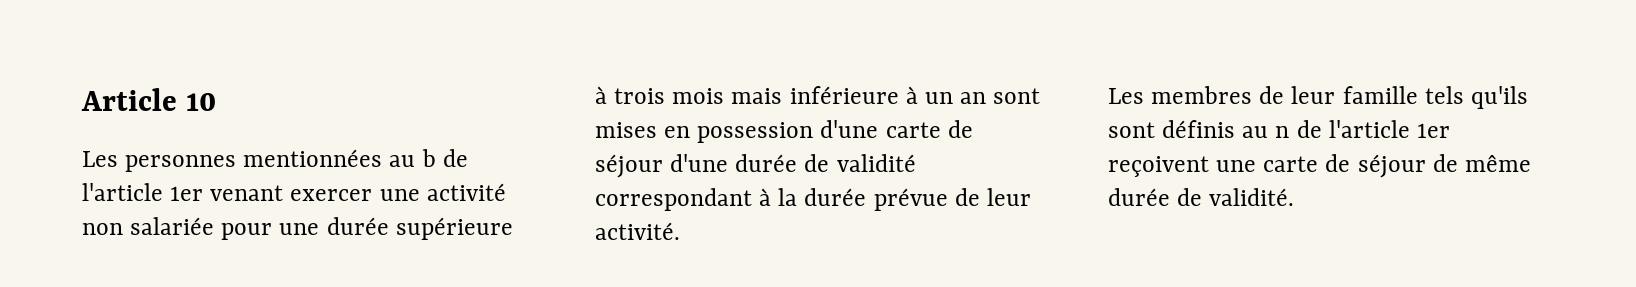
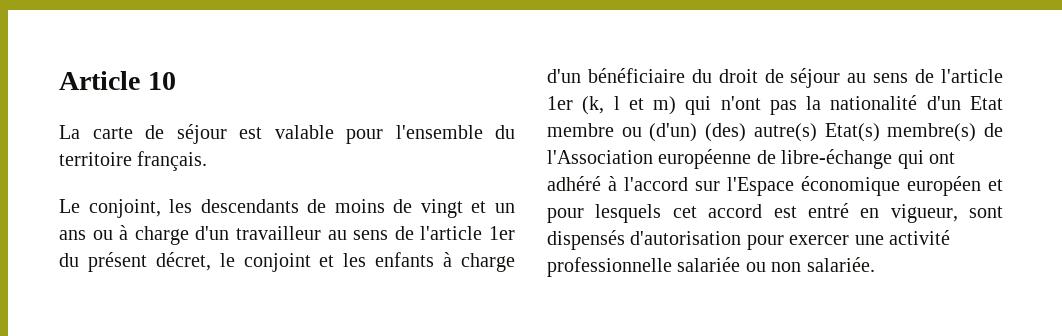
[82,149,468,172] [82,183,506,201] [82,217,513,240] [595,86,1041,104] [595,120,973,143] [595,154,916,178] [595,188,1031,211] [595,222,680,240] [1108,86,1528,109] [1108,120,1450,138] [1108,154,1531,178] [1108,188,1295,206] Les personnes mentionnées au b de l'article 1er venant exercer une activité non salariée pour une durée supérieure à trois mois mais inférieure à un an sont mises en possession d'une carte de séjour d'une durée de validité correspondant à la durée prévue de leur activité. // Les membres de leur famille tels qu'ils sont définis au n de l'article 1er reçoivent une carte de séjour de même durée de validité. -> [59,124,515,144] [59,151,208,171] [59,199,515,218] [59,225,516,245] [59,252,516,272] [547,68,1004,88] [547,95,1003,115] [547,123,1003,142] [547,149,955,169] [547,176,1003,196] [547,203,1003,223] [547,230,950,250] [547,257,875,277] La carte de séjour est valable pour l'ensemble du territoire français. // Le conjoint, les descendants de moins de vingt et un ans ou à charge d'un travailleur au sens de l'article 1er du présent décret, le conjoint et les enfants à charge d'un bénéficiaire du droit de séjour au sens de l'article 1er (k, l et m) qui n'ont pas la nationalité d'un Etat membre ou (d'un) (des) autre(s) Etat(s) membre(s) de l'Association européenne de libre-échange qui ont adhéré à l'accord sur l'Espace économique européen et pour lesquels cet accord est entré en vigueur, sont dispensés d'autorisation pour exercer une activité professionnelle salariée ou non salariée.

